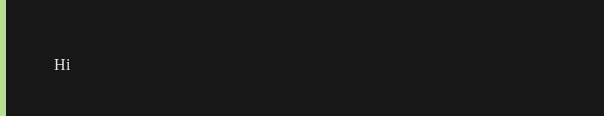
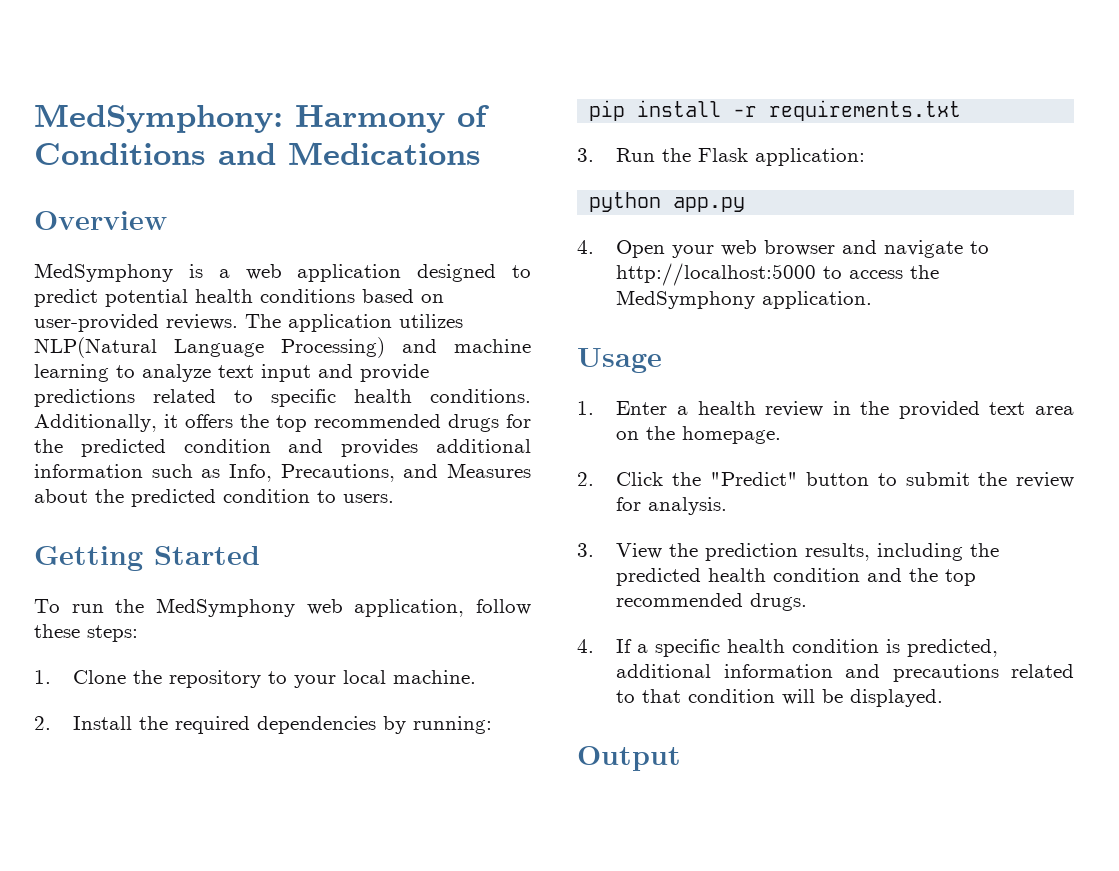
[54,59,71,70] Hi -> [34,104,489,133] [34,142,481,165] [34,211,167,230] [34,263,531,282] [34,289,444,307] [34,314,463,332] [34,337,531,358] [34,364,429,382] [34,389,531,407] [34,414,531,432] [34,439,531,457] [34,463,531,482] [34,489,394,507] [34,546,260,571] [34,598,531,617] [34,624,138,642] [34,670,477,688] [34,716,493,734] [589,100,962,121] [577,148,866,166] [589,192,746,212] [577,240,990,258] [616,263,940,286] [616,290,873,309] [577,348,662,373] [577,401,1074,419] [616,426,782,444] [577,472,1074,488] [616,497,728,515] [577,543,1000,561] [616,568,977,586] [616,593,808,611] [577,639,999,657] [616,664,1074,682] [616,689,944,707] [577,746,681,771] MedSymphony: Harmony of Conditions and Medications // Overview // MedSymphony is a web application designed to predict potential health conditions based on user-provided reviews. The application utilizes NLP(Natural Language Processing) and machine learning to analyze text input and provide predictions related to specific health conditions. Additionally, it offers the top recommended drugs for the predicted condition and provides additional information such as Info, Precautions, and Measures about the predicted condition to users. // Getting Started // To run the MedSymphony web application, follow these steps: // 1. Clone the repository to your local machine. // 2. Install the required dependencies by running: // pip install -r requirements.txt // 3. Run the Flask application: // python app.py // 4. Open your web browser and navigate to http://localhost:5000 to access the MedSymphony application. // Usage // 1. Enter a health review in the provided text area on the homepage. // 2. Click the "Predict" button to submit the review for analysis. // 3. View the prediction results, including the predicted health condition and the top recommended drugs. // 4. If a specific health condition is predicted, additional information and precautions related to that condition will be displayed. // Output

